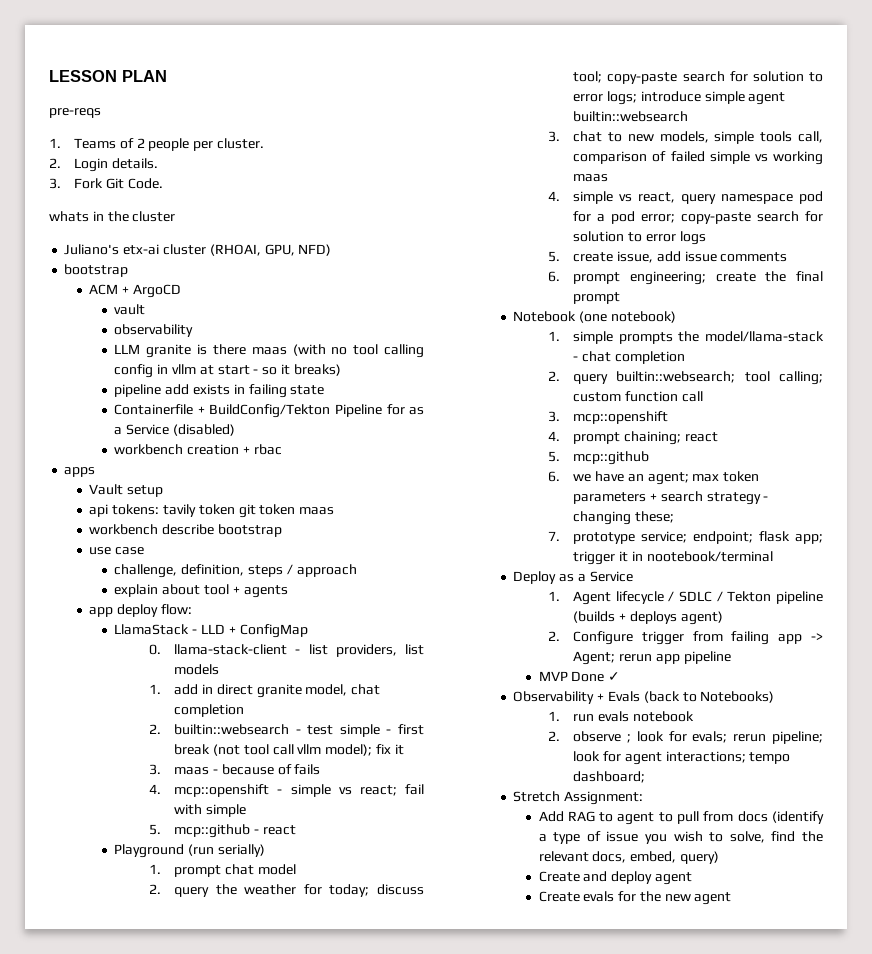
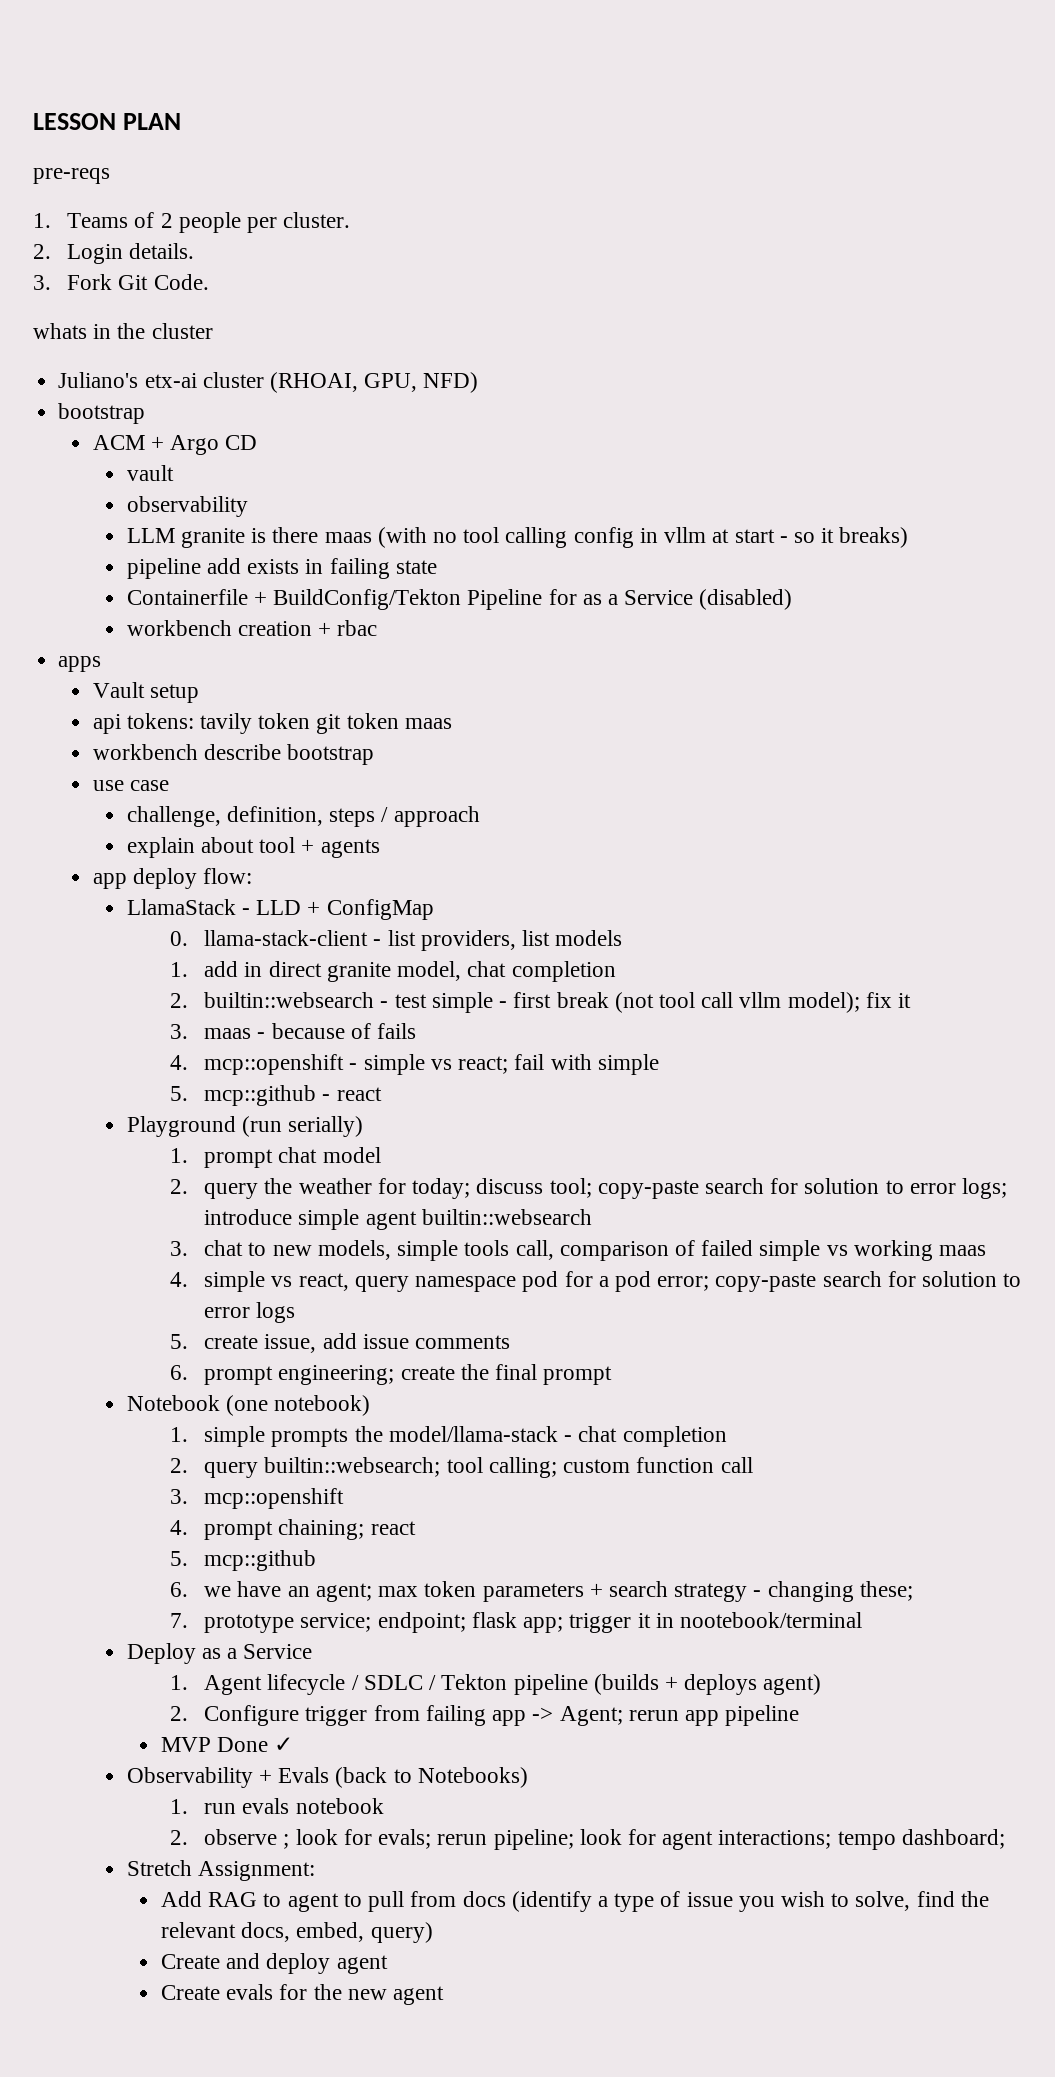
[132,284,181,298] ArgoCD -> [169,435,258,455] Argo CD

